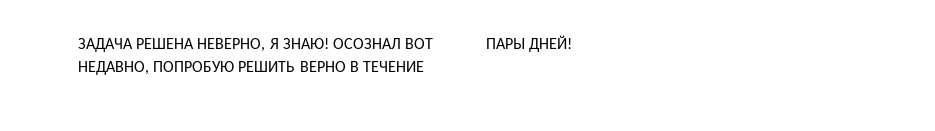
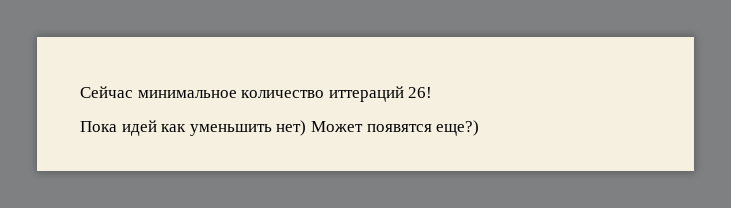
[78,38,434,52] [78,61,424,75] [486,35,573,52] ЗАДАЧА РЕШЕНА НЕВЕРНО, Я ЗНАЮ! ОСОЗНАЛ ВОТ НЕДАВНО, ПОПРОБУЮ РЕШИТЬ ВЕРНО В ТЕЧЕНИЕ ПАРЫ ДНЕЙ! -> [80,86,433,102] [80,120,480,136] Сейчас минимальное количество иттераций 26! // Пока идей как уменьшить нет) Может появятся еще?)

